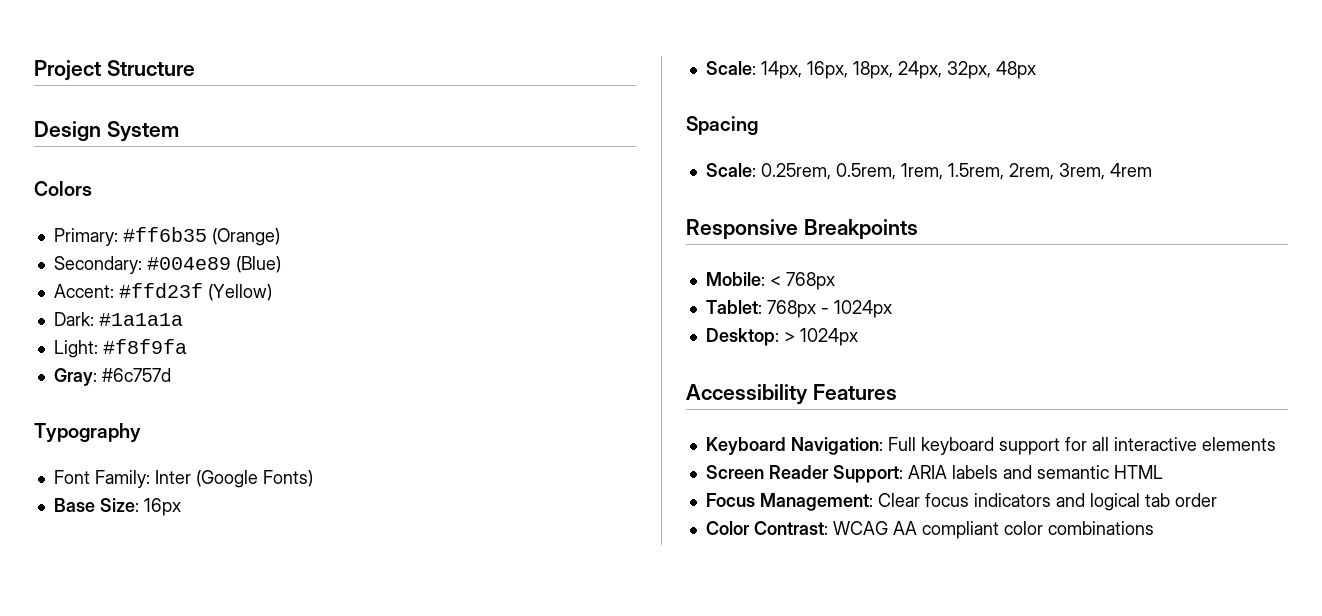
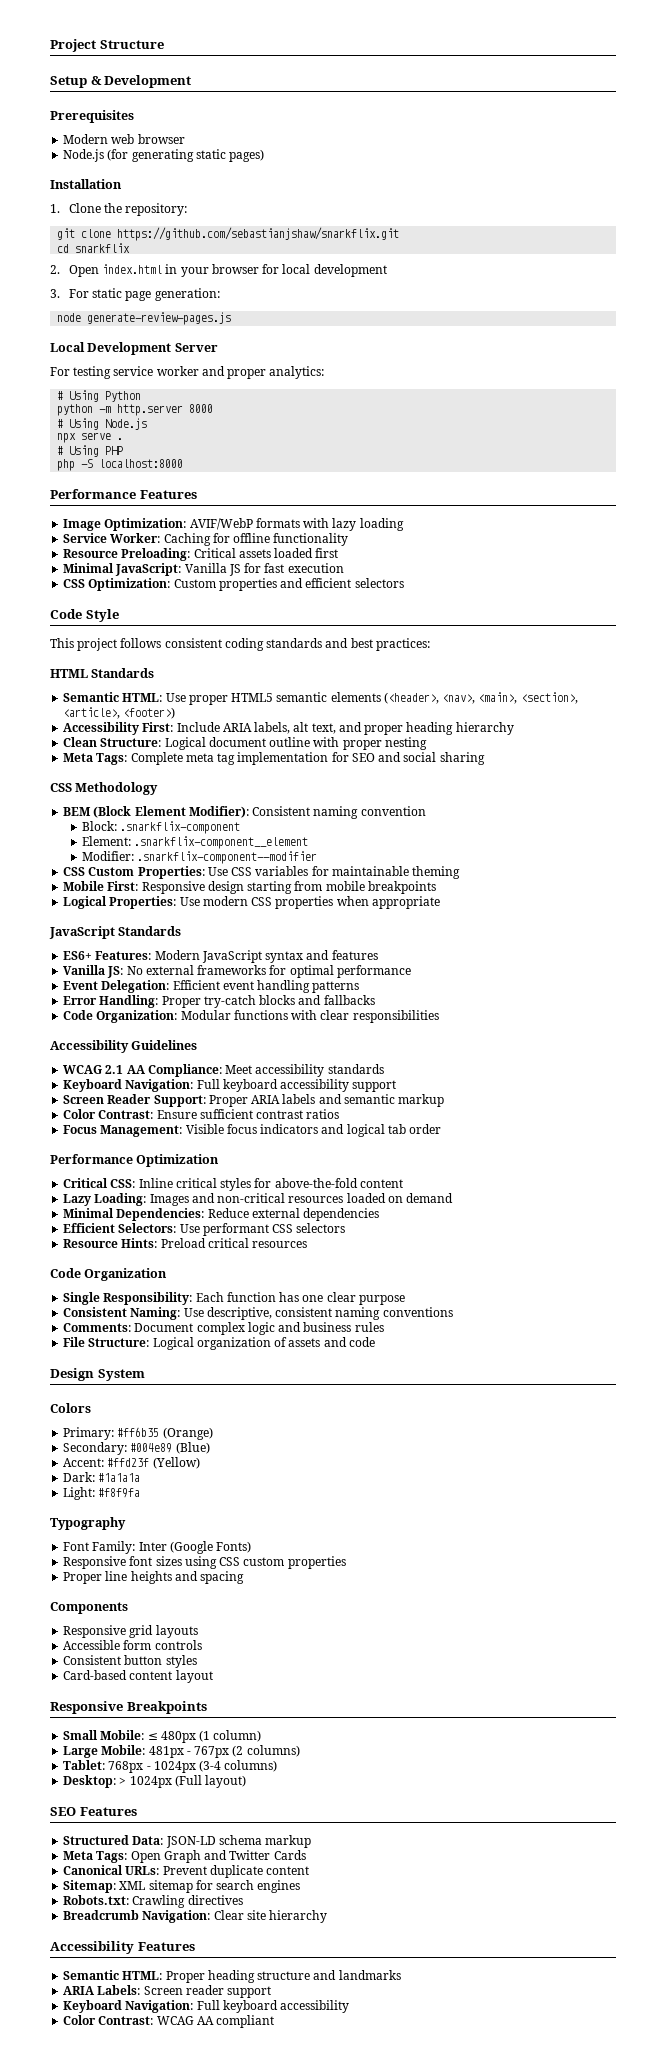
(195, 68) none -> [50,75,192,88] [50,110,134,123] [63,134,185,144] [63,149,265,162] [50,179,122,189] [50,203,188,216] [57,227,400,241] [57,243,131,253] [50,264,387,277] [50,288,220,301] [57,312,232,325] [50,342,218,355] [50,366,325,379] [57,390,142,402] [57,404,214,416] [57,418,148,430] [57,432,124,443] [57,445,124,457] [57,459,184,471] [50,489,197,499] [63,518,404,531] [63,533,349,546] [63,548,339,561] [63,563,344,576] [63,578,404,591] [50,609,119,622] [50,638,430,651] [50,668,155,678] [63,692,578,705] [63,707,176,719] [63,722,514,735] [63,737,427,750] [63,752,485,765] [50,782,159,795] [63,806,426,819] [82,821,241,834] [82,836,309,849] [82,851,318,864] [63,866,461,879] [63,881,436,894] [63,896,440,909] [49,926,182,939] [63,950,378,963] [63,965,411,978] [63,980,360,993] [63,995,375,1008] [63,1010,439,1023] [50,1040,198,1053] [63,1064,384,1077] [63,1079,397,1092] [63,1094,445,1107] [63,1109,340,1119] [63,1124,442,1137] [50,1154,220,1167] [63,1178,403,1191] [63,1193,454,1206] [63,1208,380,1221] [63,1223,346,1236] [63,1238,308,1248] [50,1268,168,1281] [63,1292,405,1305] [63,1307,453,1320] [63,1322,384,1335] [63,1337,375,1350] // Setup & Development // Prerequisites // Modern web browser // Node.js (for generating static pages) // Installation // 1. Clone the repository: // git clone https://github.com/sebastianjshaw/snarkflix.git // cd snarkflix // 2. Open index.html in your browser for local development // 3. For static page generation: // node generate-review-pages.js // Local Development Server // For testing service worker and proper analytics: // # Using Python // python -m http.server 8000 // # Using Node.js // npx serve . // # Using PHP // php -S localhost:8000 // Performance Features // Image Optimization: AVIF/WebP formats with lazy loading // Service Worker: Caching for offline functionality // Resource Preloading: Critical assets loaded first // Minimal JavaScript: Vanilla JS for fast execution // CSS Optimization: Custom properties and efficient selectors // Code Style // This project follows consistent coding standards and best practices: // HTML Standards // Semantic HTML: Use proper HTML5 semantic elements (<header>, <nav>, <main>, <section>, <article>, <footer>) // Accessibility First: Include ARIA labels, alt text, and proper heading hierarchy // Clean Structure: Logical document outline with proper nesting // Meta Tags: Complete meta tag implementation for SEO and social sharing // CSS Methodology // BEM (Block Element Modifier): Consistent naming convention // Block: .snarkflix-component // Element: .snarkflix-component__element // Modifier: .snarkflix-component--modifier // CSS Custom Properties: Use CSS variables for maintainable theming // Mobile First: Responsive design starting from mobile breakpoints // Logical Properties: Use modern CSS properties when appropriate // JavaScript Standards // ES6+ Features: Modern JavaScript syntax and features // Vanilla JS: No external frameworks for optimal performance // Event Delegation: Efficient event handling patterns // Error Handling: Proper try-catch blocks and fallbacks // Code Organization: Modular functions with clear responsibilities // Accessibility Guidelines // WCAG 2.1 AA Compliance: Meet accessibility standards // Keyboard Navigation: Full keyboard accessibility support // Screen Reader Support: Proper ARIA labels and semantic markup // Color Contrast: Ensure sufficient contrast ratios // Focus Management: Visible focus indicators and logical tab order // Performance Optimization // Critical CSS: Inline critical styles for above-the-fold content // Lazy Loading: Images and non-critical resources loaded on demand // Minimal Dependencies: Reduce external dependencies // Efficient Selectors: Use performant CSS selectors // Resource Hints: Preload critical resources // Code Organization // Single Responsibility: Each function has one clear purpose // Consistent Naming: Use descriptive, consistent naming conventions // Comments: Document complex logic and business rules // File Structure: Logical organization of assets and code
[53,368,171,386] // Gray: #6c757d -> (141, 1493) none
[53,498,181,516] [705,61,1036,79] [686,116,758,135] [705,163,1152,180] [686,219,918,240] [705,272,835,290] Base Size: 16px // Scale: 14px, 16px, 18px, 24px, 32px, 48px // Spacing // Scale: 0.25rem, 0.5rem, 1rem, 1.5rem, 2rem, 3rem, 4rem // Responsive Breakpoints // Mobile: < 768px -> [63,1556,346,1569] [63,1571,245,1584] [50,1602,128,1614] [63,1625,198,1638] [63,1640,202,1650] [63,1655,197,1668] [63,1670,213,1683] [50,1701,207,1714] [63,1730,262,1743] [63,1745,300,1758] Responsive font sizes using CSS custom properties // Proper line heights and spacing // Components // Responsive grid layouts // Accessible form controls // Consistent button styles // Card-based content layout // Responsive Breakpoints // Small Mobile: ≤ 480px (1 column) // Large Mobile: 481px - 767px (2 columns)
(892, 309) none -> [199,1760,278,1772] (3-4 columns)
[686,384,897,405] [705,437,1276,455] [705,465,1163,483] [705,493,1217,511] // Accessibility Features // Keyboard Navigation: Full keyboard support for all interactive elements // Screen Reader Support: ARIA labels and semantic HTML // Focus Management: Clear focus indicators and logical tab order -> [174,1775,247,1788] [50,1807,137,1816] [63,1835,312,1848] [63,1850,306,1863] [63,1865,310,1878] [63,1880,301,1893] [63,1895,243,1908] [63,1910,328,1923] [50,1941,195,1954] [63,1970,401,1983] [63,1985,272,1998] [63,2000,350,2013] (Full layout) // SEO Features // Structured Data: JSON-LD schema markup // Meta Tags: Open Graph and Twitter Cards // Canonical URLs: Prevent duplicate content // Sitemap: XML sitemap for search engines // Robots.txt: Crawling directives // Breadcrumb Navigation: Clear site hierarchy // Accessibility Features // Semantic HTML: Proper heading structure and landmarks // ARIA Labels: Screen reader support // Keyboard Navigation: Full keyboard accessibility
[1003,521,1154,535] color combinations -> (275, 2021) none

